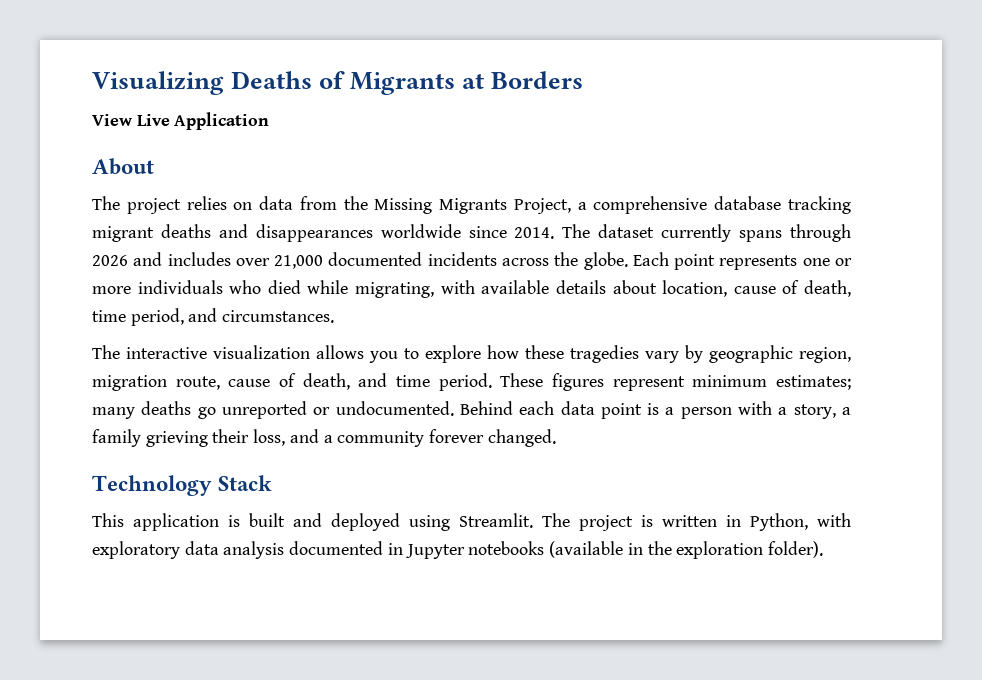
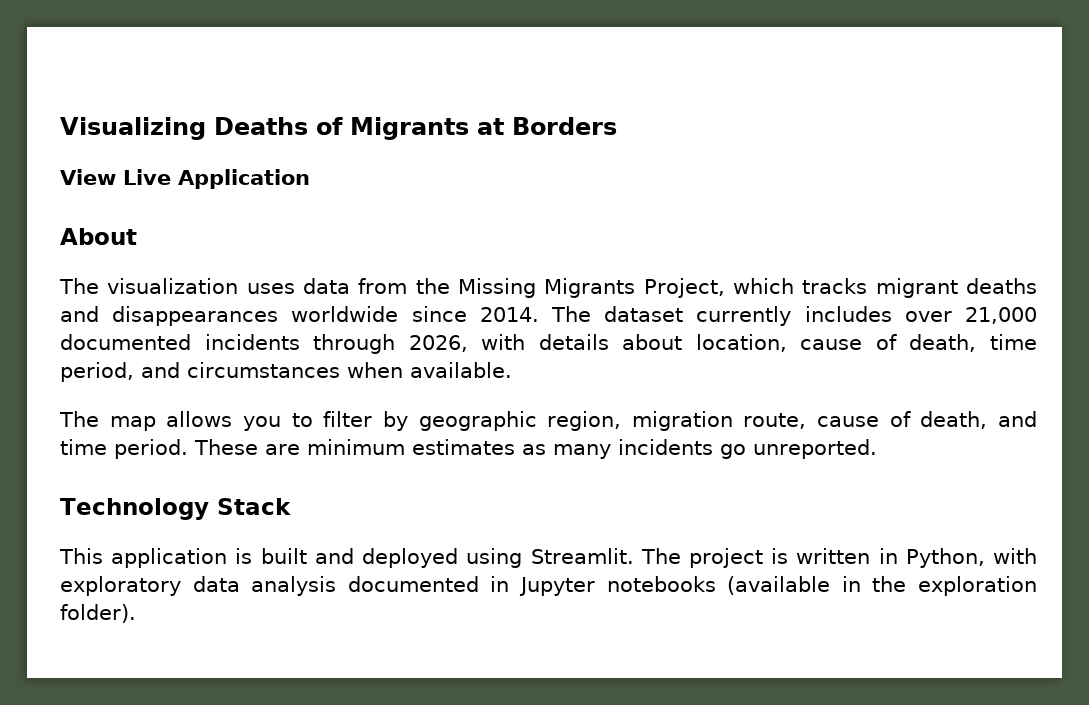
[126,196,253,214] project relies on -> [107,278,295,294] visualization uses
[577,196,851,214] a comprehensive database tracking -> [733,278,868,294] which tracks
[739,224,852,242] [92,252,163,266] spans through 2026 and -> (792, 316) none
[502,252,853,270] [92,280,550,298] across the globe. Each point represents one or more individuals who died while migrating, with available -> [313,334,526,354] through 2026, with
[222,310,335,323] [92,345,310,359] circumstances. // The interactive visualization -> [187,362,512,378] [59,411,156,431] circumstances when available. // The map
[425,345,679,363] explore how these tragedies vary -> [323,411,373,427] filter
[552,373,851,391] [92,401,851,419] [92,429,556,447] figures represent minimum estimates; many deaths go unreported or undocumented. Behind each data point is a person with a story, a family grieving their loss, and a community forever changed. -> [265,439,877,459] are minimum estimates as many incidents go unreported.

